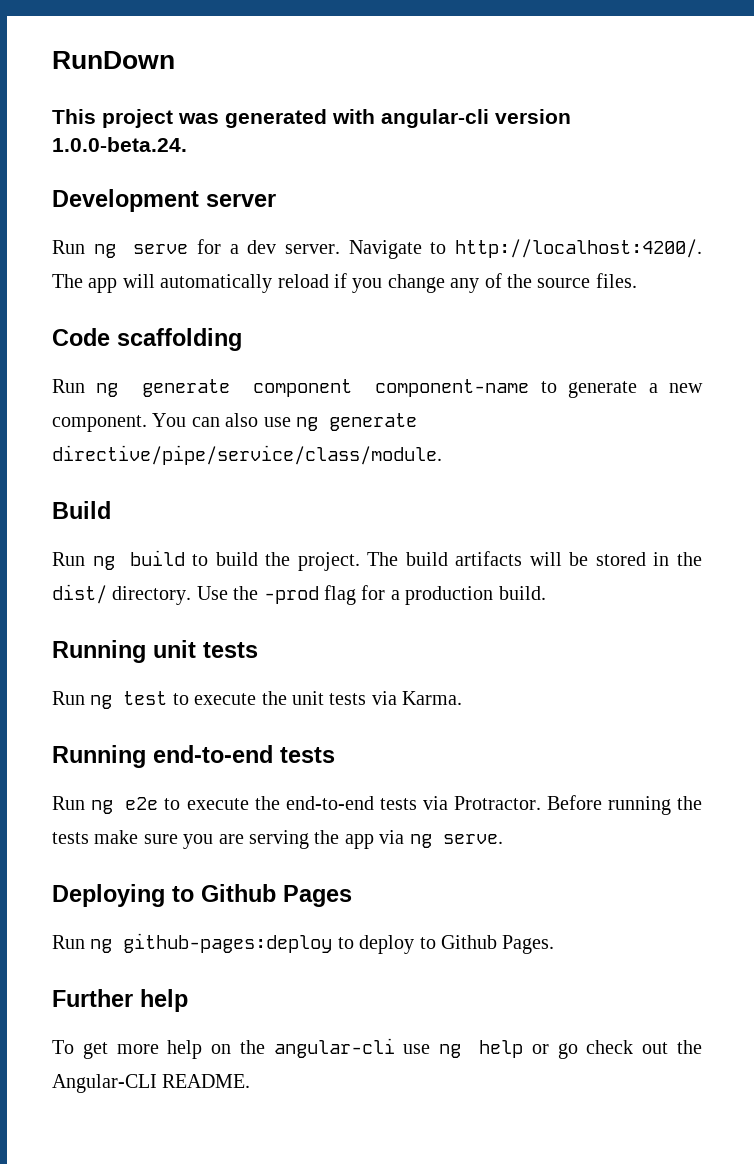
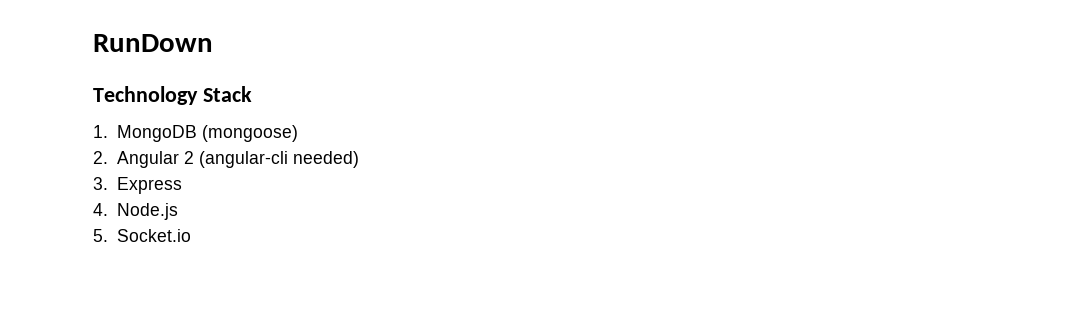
[52,109,571,128] [52,137,187,152] [52,189,276,212] [52,239,702,259] [52,273,637,293] [52,328,242,351] [52,379,703,398] [52,413,417,432] [52,445,442,465] [52,501,111,519] [52,550,703,571] [52,584,546,605] [52,640,258,663] [52,691,463,709] [52,745,335,768] [52,795,703,815] [52,830,503,849] [52,884,352,907] [52,933,555,954] [52,989,188,1012] [52,1038,702,1059] [52,1074,251,1093] This project was generated with angular-cli version 1.0.0-beta.24. // Development server // Run ng serve for a dev server. Navigate to http://localhost:4200/. The app will automatically reload if you change any of the source files. // Code scaffolding // Run ng generate component component-name to generate a new component. You can also use ng generate directive/pipe/service/class/module. // Build // Run ng build to build the project. The build artifacts will be stored in the dist/ directory. Use the -prod flag for a production build. // Running unit tests // Run ng test to execute the unit tests via Karma. // Running end-to-end tests // Run ng e2e to execute the end-to-end tests via Protractor. Before running the tests make sure you are serving the app via ng serve. // Deploying to Github Pages // Run ng github-pages:deploy to deploy to Github Pages. // Further help // To get more help on the angular-cli use ng help or go check out the Angular-CLI README. -> [93,86,252,105] [93,125,298,142] [93,151,359,168] [93,177,182,194] [93,203,178,220] [93,229,191,242] Technology Stack // 1. MongoDB (mongoose) // 2. Angular 2 (angular-cli needed) // 3. Express // 4. Node.js // 5. Socket.io

